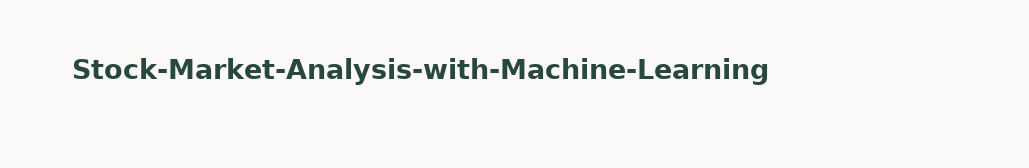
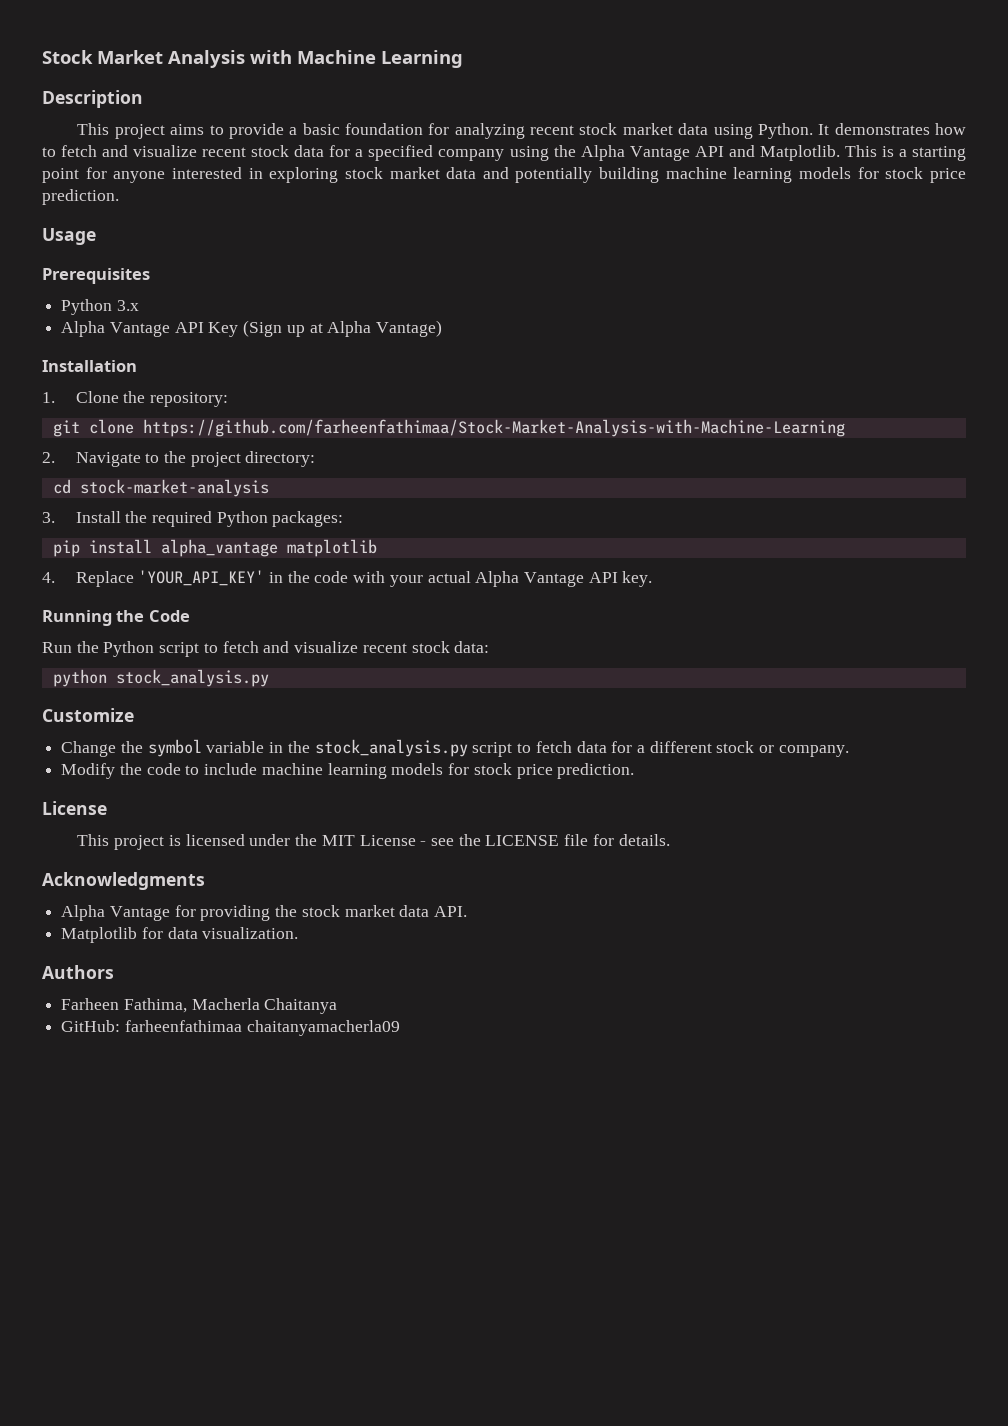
[72,58,769,85] Stock-Market-Analysis-with-Machine-Learning -> [42,50,463,68] [42,90,143,108] [77,123,967,139] [42,145,966,161] [42,167,966,183] [42,189,119,205] [42,228,96,245] [42,268,150,284] [61,299,139,315] [61,320,443,337] [42,360,137,372] [42,391,228,407] [52,419,845,437] [42,451,316,467] [52,479,269,497] [42,511,344,527] [52,539,377,557] [42,570,653,587] [42,610,190,626] [42,641,490,657] [52,669,269,687] [42,708,134,722] [61,739,849,757] [61,763,635,779] [42,801,107,815] [77,834,670,850] [42,872,205,890] [61,905,468,921] [61,927,299,943] [42,965,114,979] [61,998,338,1014] [61,1020,400,1036] Stock Market Analysis with Machine Learning // Description // This project aims to provide a basic foundation for analyzing recent stock market data using Python. It demonstrates how to fetch and visualize recent stock data for a specified company using the Alpha Vantage API and Matplotlib. This is a starting point for anyone interested in exploring stock market data and potentially building machine learning models for stock price prediction. // Usage // Prerequisites // Python 3.x // Alpha Vantage API Key (Sign up at Alpha Vantage) // Installation // 1. Clone the repository: // git clone https://github.com/farheenfathimaa/Stock-Market-Analysis-with-Machine-Learning // 2. Navigate to the project directory: // cd stock-market-analysis // 3. Install the required Python packages: // pip install alpha_vantage matplotlib // 4. Replace 'YOUR_API_KEY' in the code with your actual Alpha Vantage API key. // Running the Code // Run the Python script to fetch and visualize recent stock data: // python stock_analysis.py // Customize // Change the symbol variable in the stock_analysis.py script to fetch data for a different stock or company. // Modify the code to include machine learning models for stock price prediction. // License // This project is licensed under the MIT License - see the LICENSE file for details. // Acknowledgments // Alpha Vantage for providing the stock market data API. // Matplotlib for data visualization. // Authors // Farheen Fathima, Macherla Chaitanya // GitHub: farheenfathimaa chaitanyamacherla09

